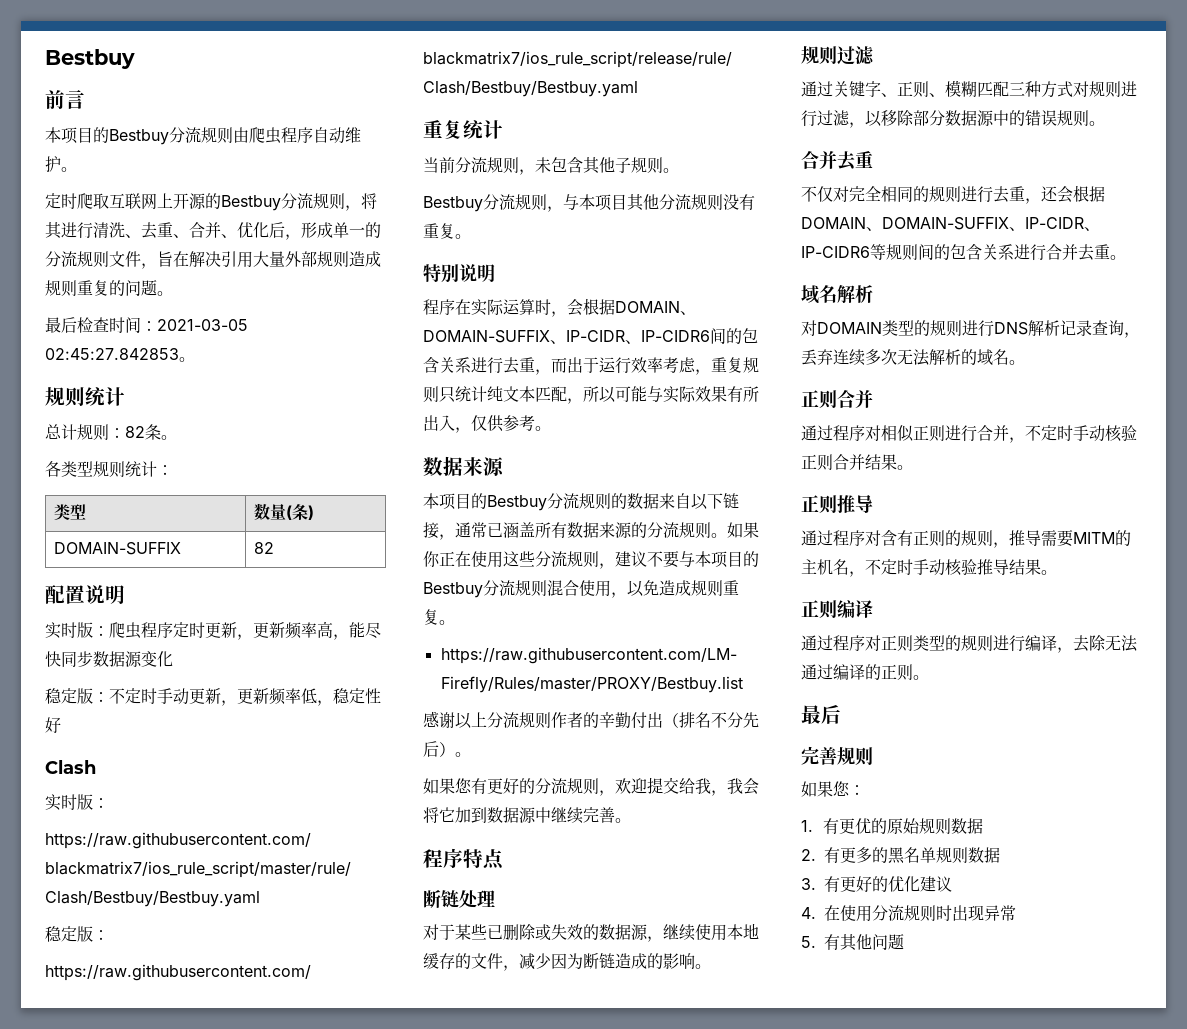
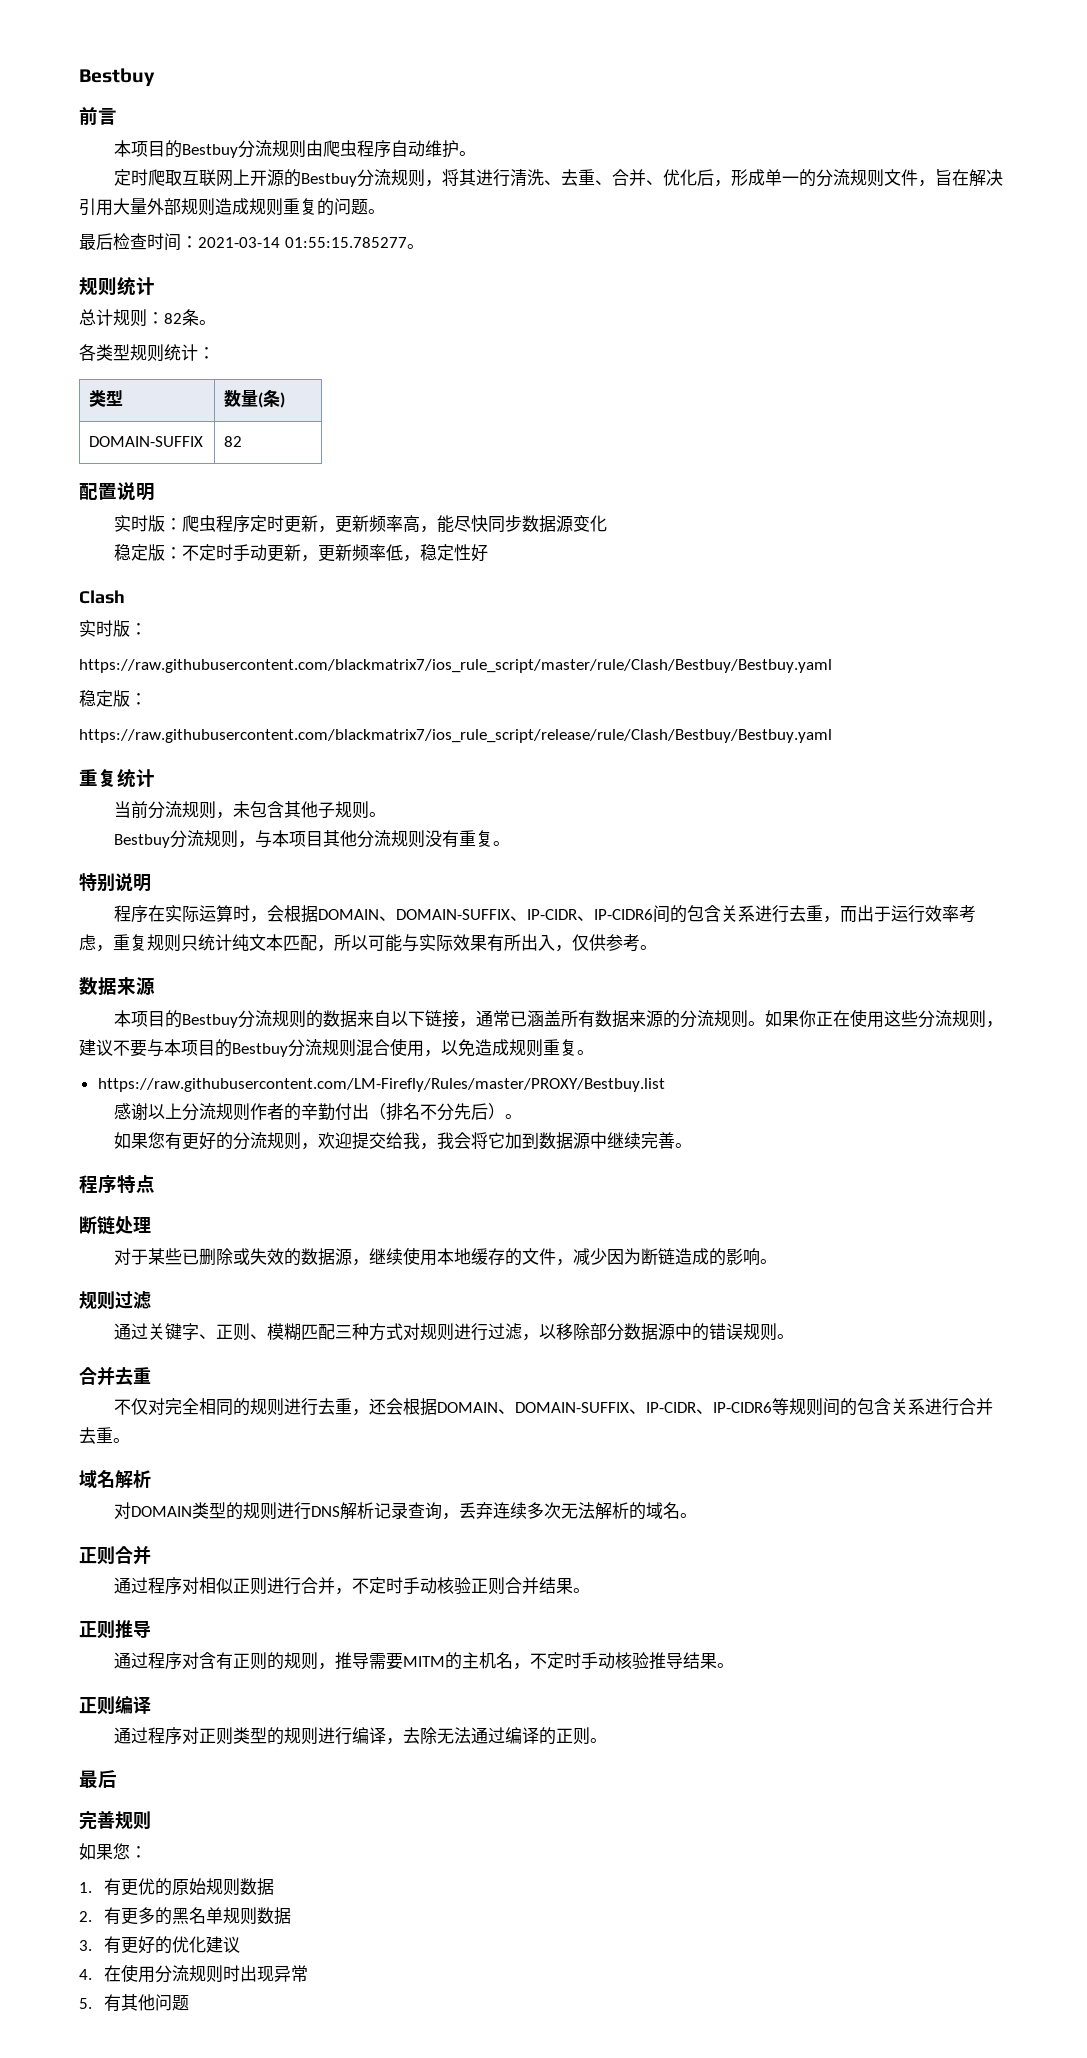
[157,319,248,331] [45,348,179,360] 2021-03-05 02:45:27.842853 -> [198,237,407,248] 2021-03-14 01:55:15.785277

